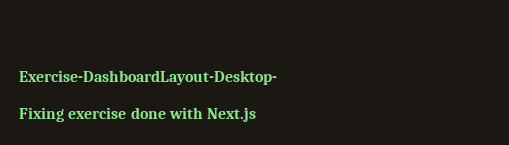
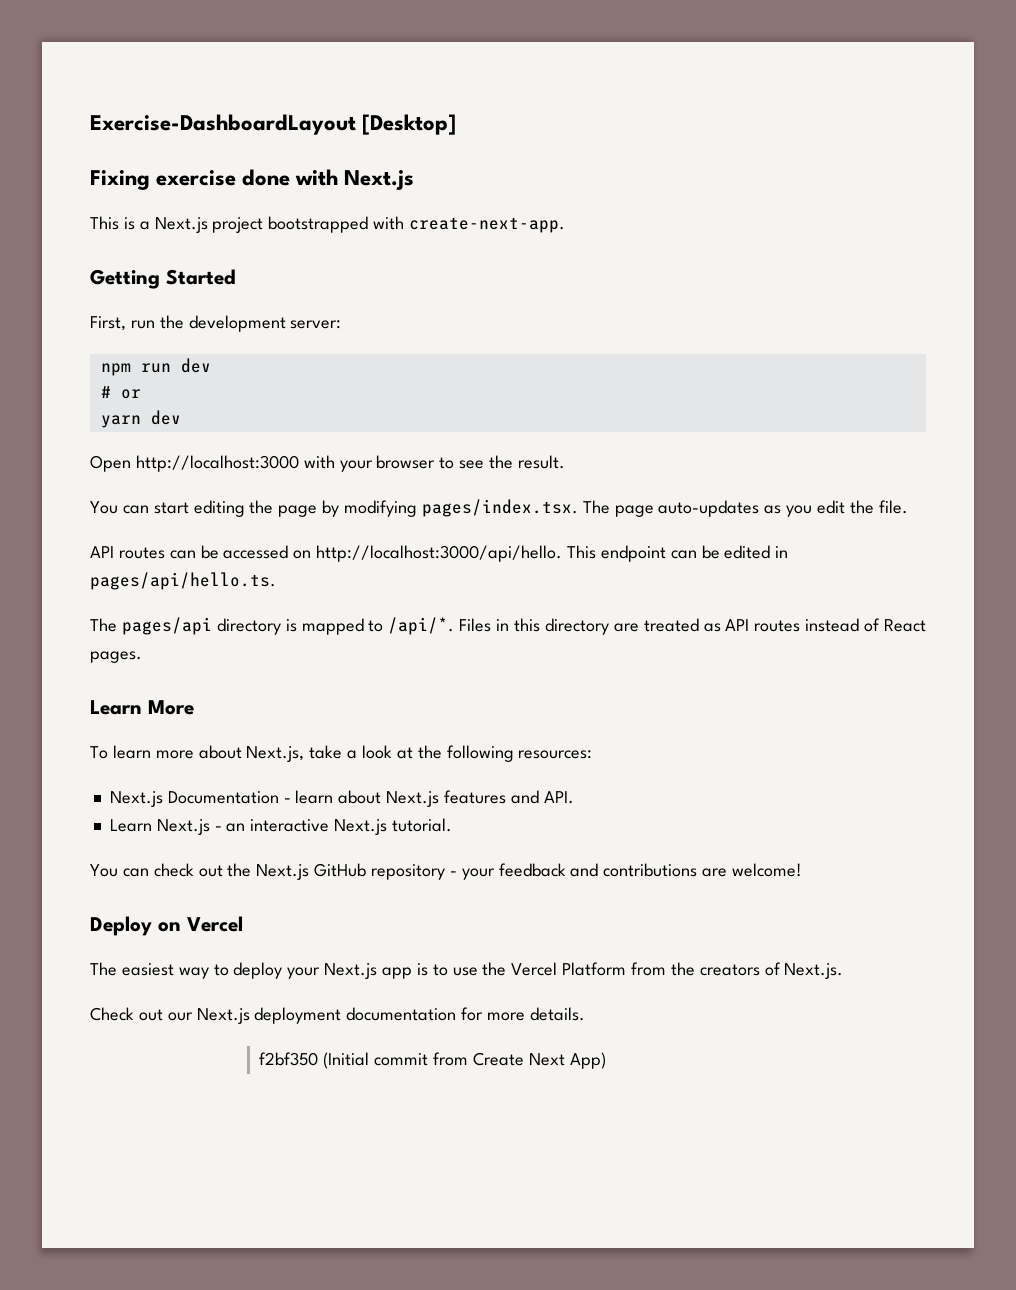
[19,70,277,85] Exercise-DashboardLayout-Desktop- -> [90,114,457,135] Exercise-DashboardLayout [Desktop]
(257, 114) none -> [90,216,566,233] [90,269,236,289] [90,315,342,332] [100,358,211,376] [100,386,141,399] [100,410,181,428] [90,455,565,472] [90,499,908,517] [90,545,789,562] [90,572,276,590] [90,617,927,635] [90,651,142,663] [90,700,194,715] [90,745,593,762] [109,790,574,807] [109,818,452,835] [90,863,803,880] [90,916,243,936] [90,962,844,979] [90,1007,585,1024] [259,1052,606,1069] // This is a Next.js project bootstrapped with create-next-app. // Getting Started // First, run the development server: // npm run dev // # or // yarn dev // Open http://localhost:3000 with your browser to see the result. // You can start editing the page by modifying pages/index.tsx. The page auto-updates as you edit the file. // API routes can be accessed on http://localhost:3000/api/hello. This endpoint can be edited in pages/api/hello.ts. // The pages/api directory is mapped to /api/*. Files in this directory are treated as API routes instead of React pages. // Learn More // To learn more about Next.js, take a look at the following resources: // Next.js Documentation - learn about Next.js features and API. // Learn Next.js - an interactive Next.js tutorial. // You can check out the Next.js GitHub repository - your feedback and contributions are welcome! // Deploy on Vercel // The easiest way to deploy your Next.js app is to use the Vercel Platform from the creators of Next.js. // Check out our Next.js deployment documentation for more details. // f2bf350 (Initial commit from Create Next App)

